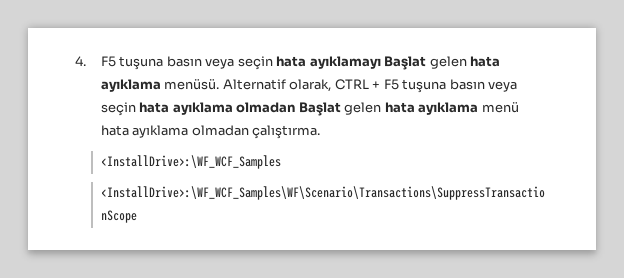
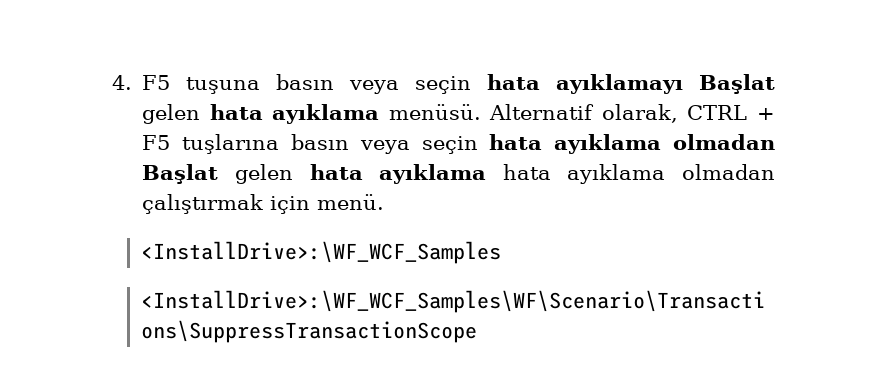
[402,79,447,93] tuşuna -> [182,134,280,154] tuşlarına
[481,102,519,113] [100,125,321,139] menü hata ayıklama olmadan çalıştırma. -> [502,164,775,184] [142,194,385,214] hata ayıklama olmadan çalıştırmak için menü.

